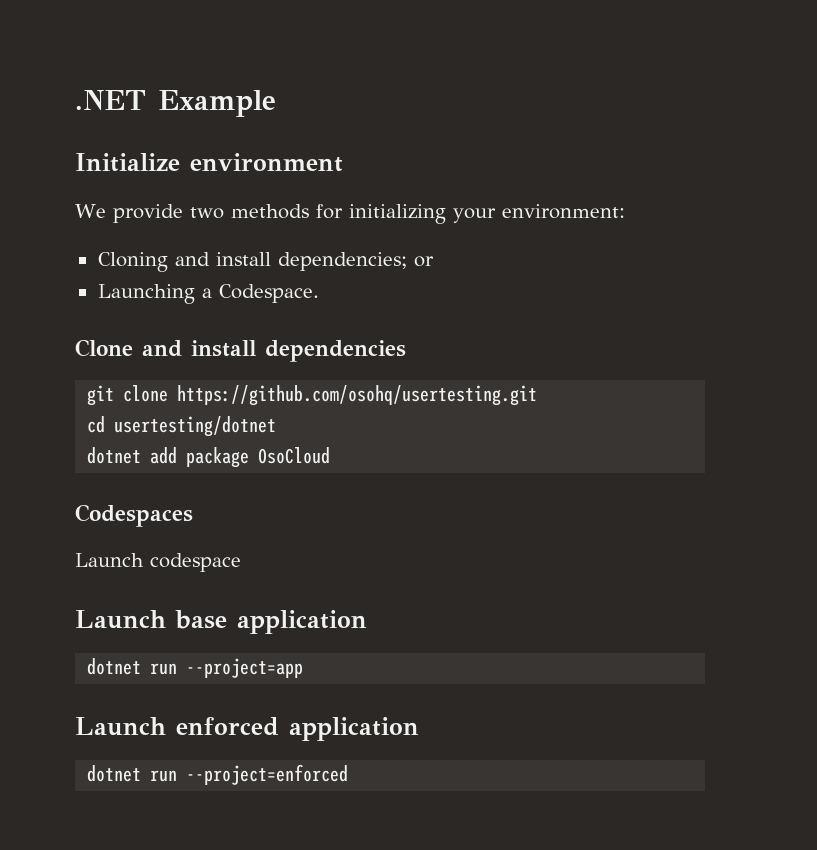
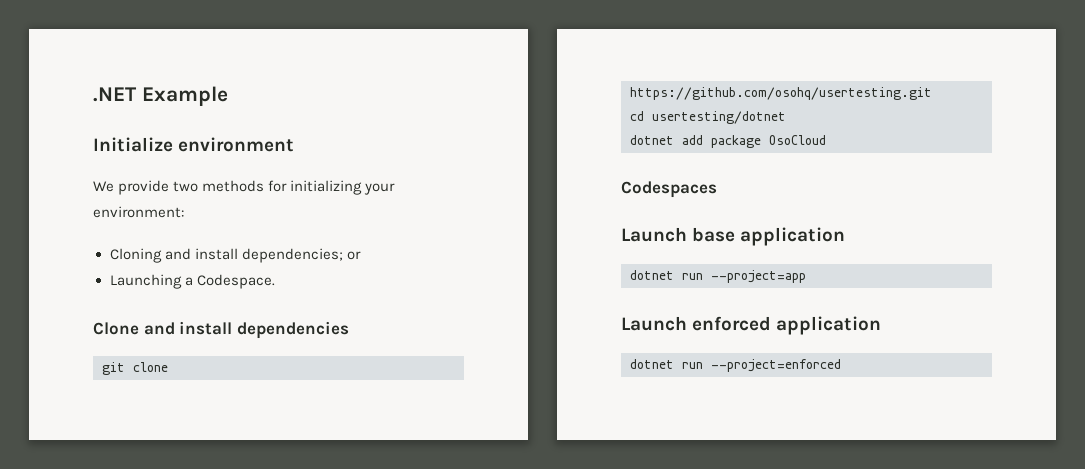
[75,553,241,572] // Launch codespace -> (717, 189) none

